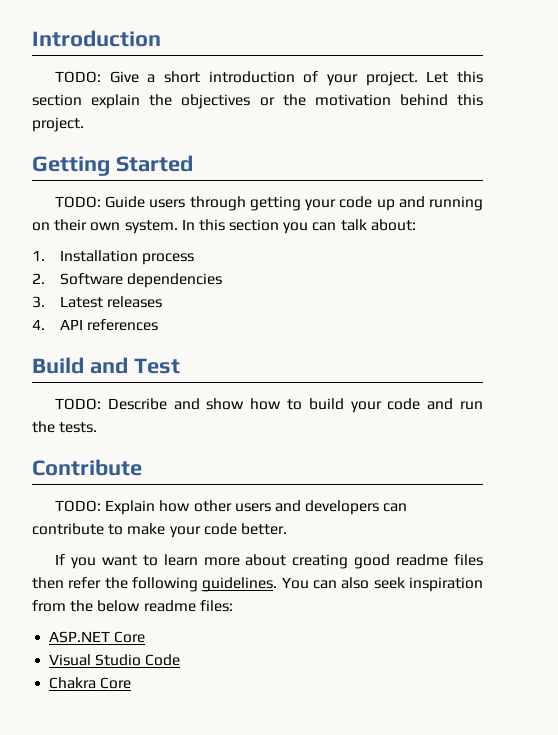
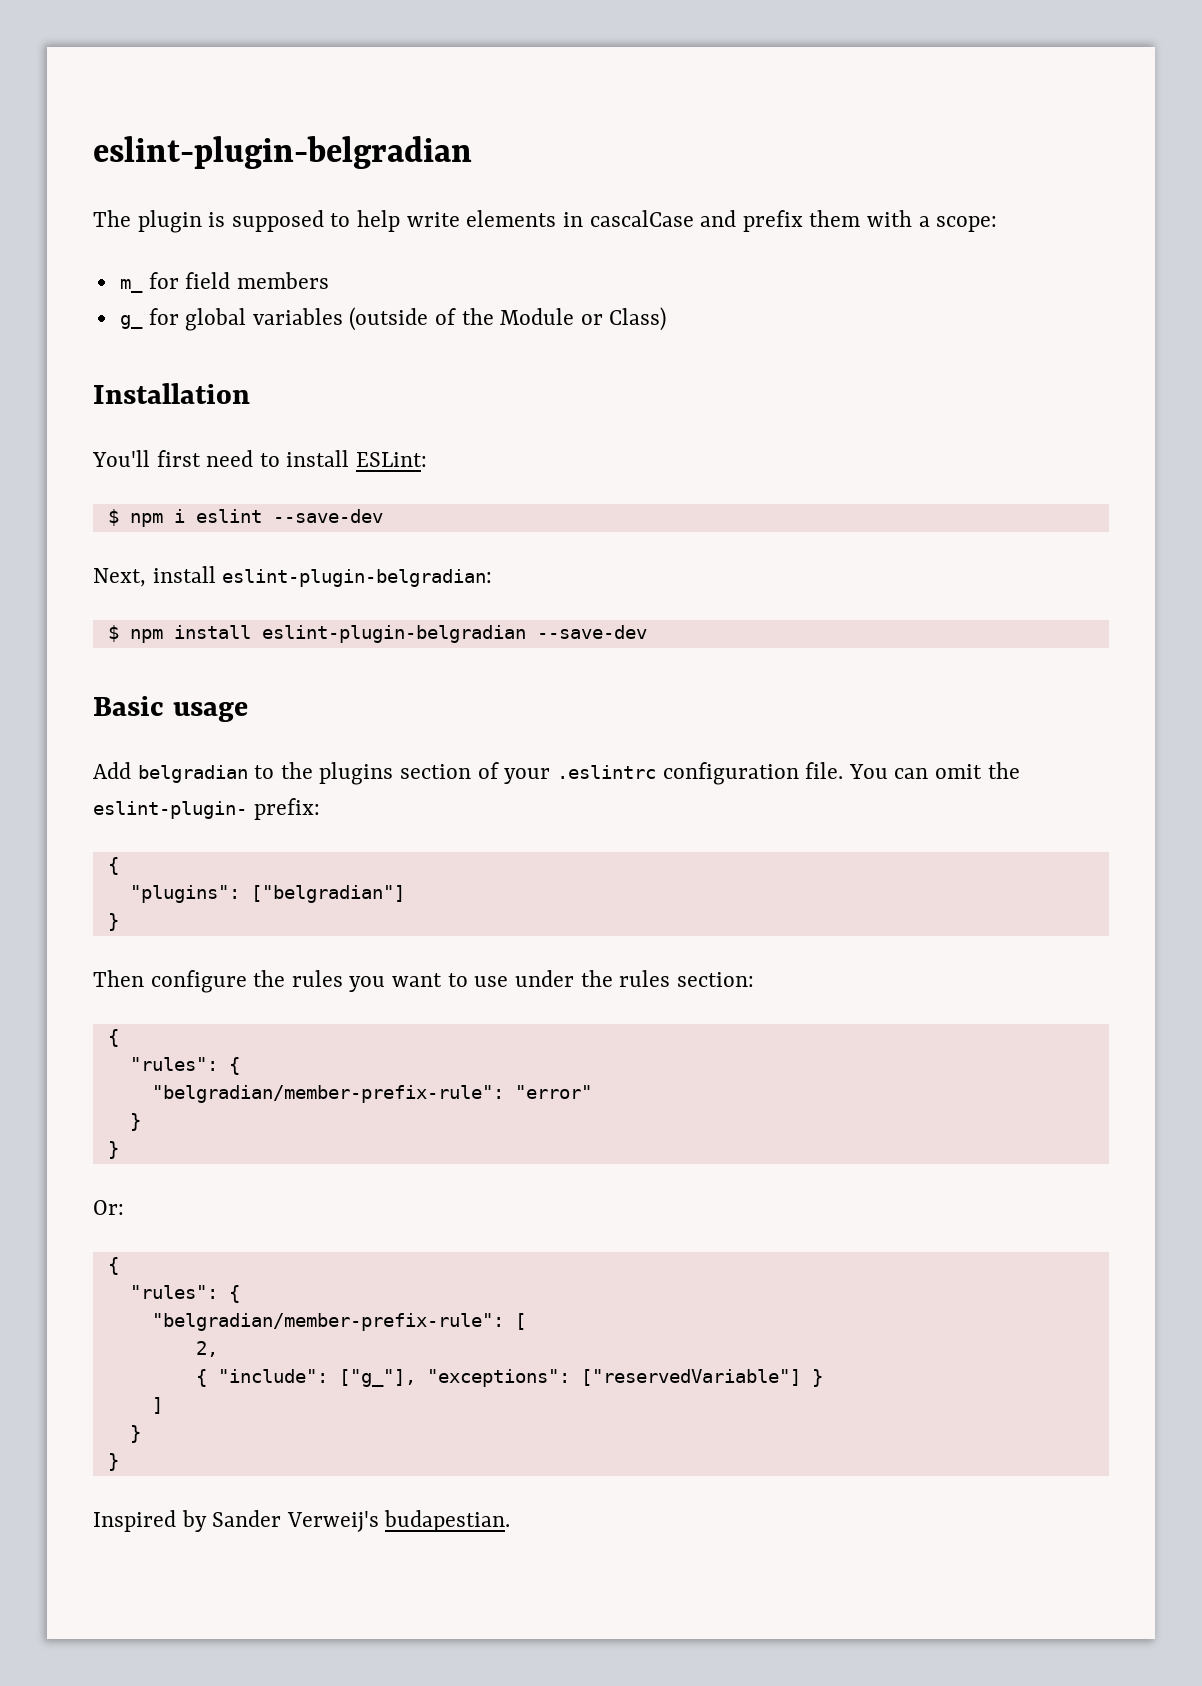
[32,30,161,47] [55,71,483,86] [32,94,483,109] [32,117,84,132] [32,155,193,176] [55,196,484,211] [32,219,416,234] [32,250,194,265] [32,273,222,288] [32,296,162,308] [32,319,158,331] [32,357,180,374] [55,398,483,413] [32,421,98,433] [32,459,142,476] [55,500,408,515] [32,523,287,538] [55,554,483,569] [32,577,483,592] [32,600,233,612] [49,631,146,643] [49,654,181,666] [49,677,132,689] Introduction // TODO: Give a short introduction of your project. Let this section explain the objectives or the motivation behind this project. // Getting Started // TODO: Guide users through getting your code up and running on their own system. In this section you can talk about: // 1. Installation process // 2. Software dependencies // 3. Latest releases // 4. API references // Build and Test // TODO: Describe and show how to build your code and run the tests. // Contribute // TODO: Explain how other users and developers can contribute to make your code better. // If you want to learn more about creating good readme files then refer the following guidelines. You can also seek inspiration from the below readme files: // ASP.NET Core // Visual Studio Code // Chakra Core -> [93,136,472,169] [93,210,998,233] [119,272,329,293] [119,307,667,331] [93,383,250,404] [92,450,428,467] [107,509,383,527] [93,566,493,587] [107,625,647,643] [93,696,248,722] [93,762,1020,785] [93,798,320,820] [107,857,119,875] [129,885,405,903] [107,913,119,931] [93,970,754,993] [107,1029,119,1047] [129,1057,240,1075] [151,1085,592,1103] [129,1113,141,1131] [107,1141,119,1159] [93,1200,124,1215] [107,1257,119,1275] [129,1285,240,1303] [151,1313,526,1331] [195,1341,218,1357] [195,1369,823,1387] [151,1397,163,1414] [129,1425,141,1443] [107,1453,119,1471] [93,1510,511,1532] eslint-plugin-belgradian // The plugin is supposed to help write elements in cascalCase and prefix them with a scope: // m_ for field members // g_ for global variables (outside of the Module or Class) // Installation // You'll first need to install ESLint: // $ npm i eslint --save-dev // Next, install eslint-plugin-belgradian: // $ npm install eslint-plugin-belgradian --save-dev // Basic usage // Add belgradian to the plugins section of your .eslintrc configuration file. You can omit the eslint-plugin- prefix: // { // "plugins": ["belgradian"] // } // Then configure the rules you want to use under the rules section: // { // "rules": { // "belgradian/member-prefix-rule": "error" // } // } // Or: // { // "rules": { // "belgradian/member-prefix-rule": [ // 2, // { "include": ["g_"], "exceptions": ["reservedVariable"] } // ] // } // } // Inspired by Sander Verweij's budapestian.

